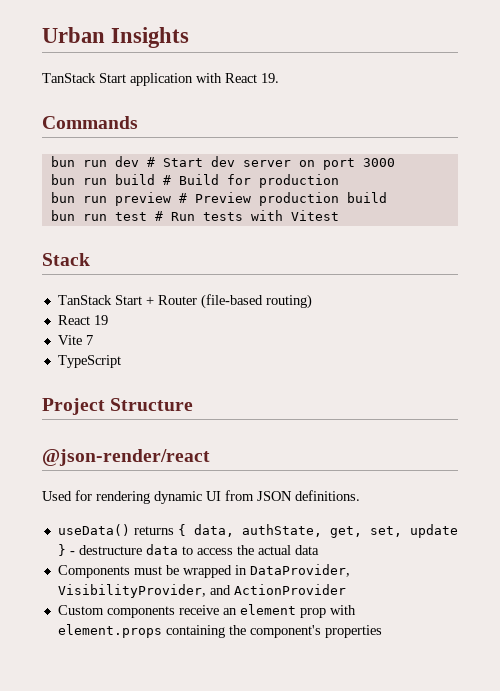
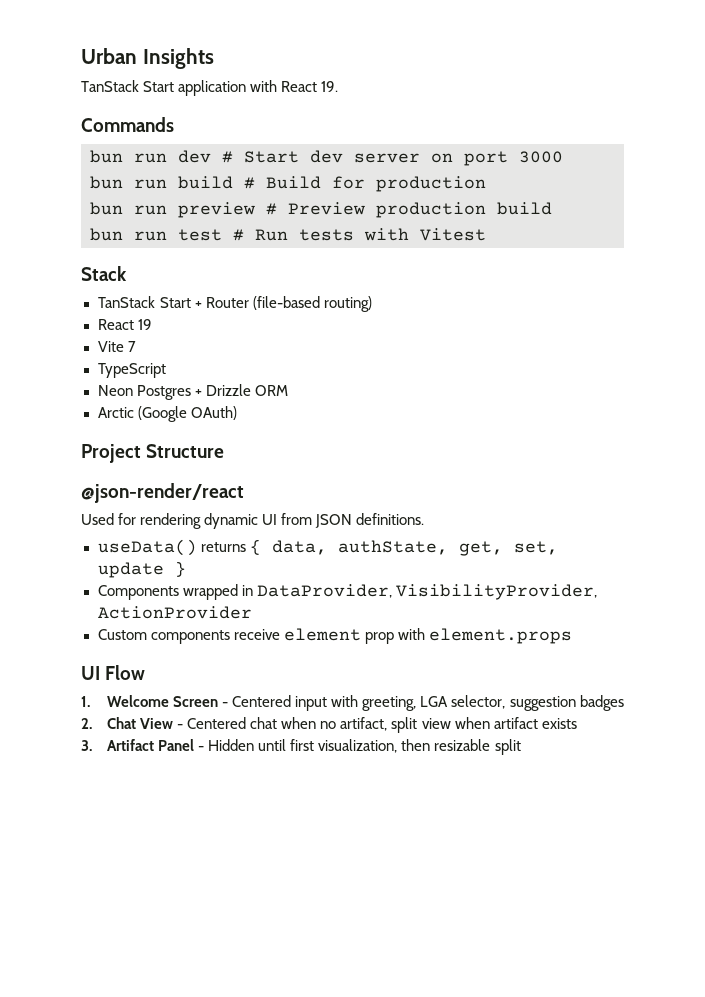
(121, 361) none -> [97,384,288,400] [97,406,237,422] // Neon Postgres + Drizzle ORM // Arctic (Google OAuth)
[69,544,319,555] - destructure data to access the actual data -> (186, 569) none
[133,565,179,575] must be -> (179, 592) none
[209,585,231,595] and -> (597, 592) none
[222,608,237,615] an -> (280, 634) none
[165,625,382,638] containing the component's properties -> [81,665,146,680] [81,695,624,711] [81,717,577,733] [81,739,521,755] // UI Flow // 1. Welcome Screen - Centered input with greeting, LGA selector, suggestion badges // 2. Chat View - Centered chat when no artifact, split view when artifact exists // 3. Artifact Panel - Hidden until first visualization, then resizable split

